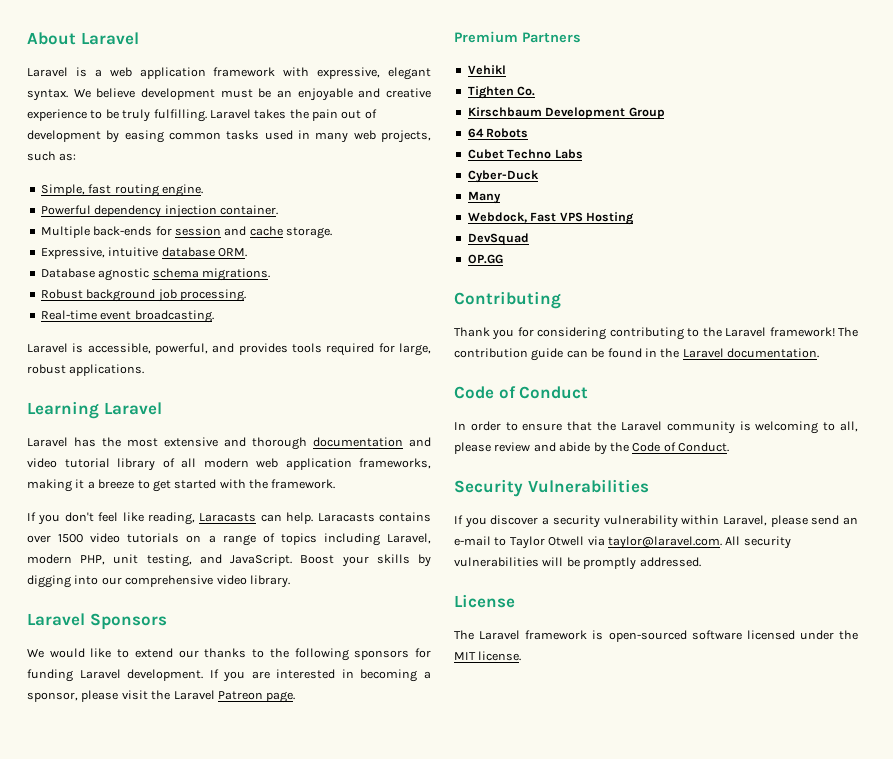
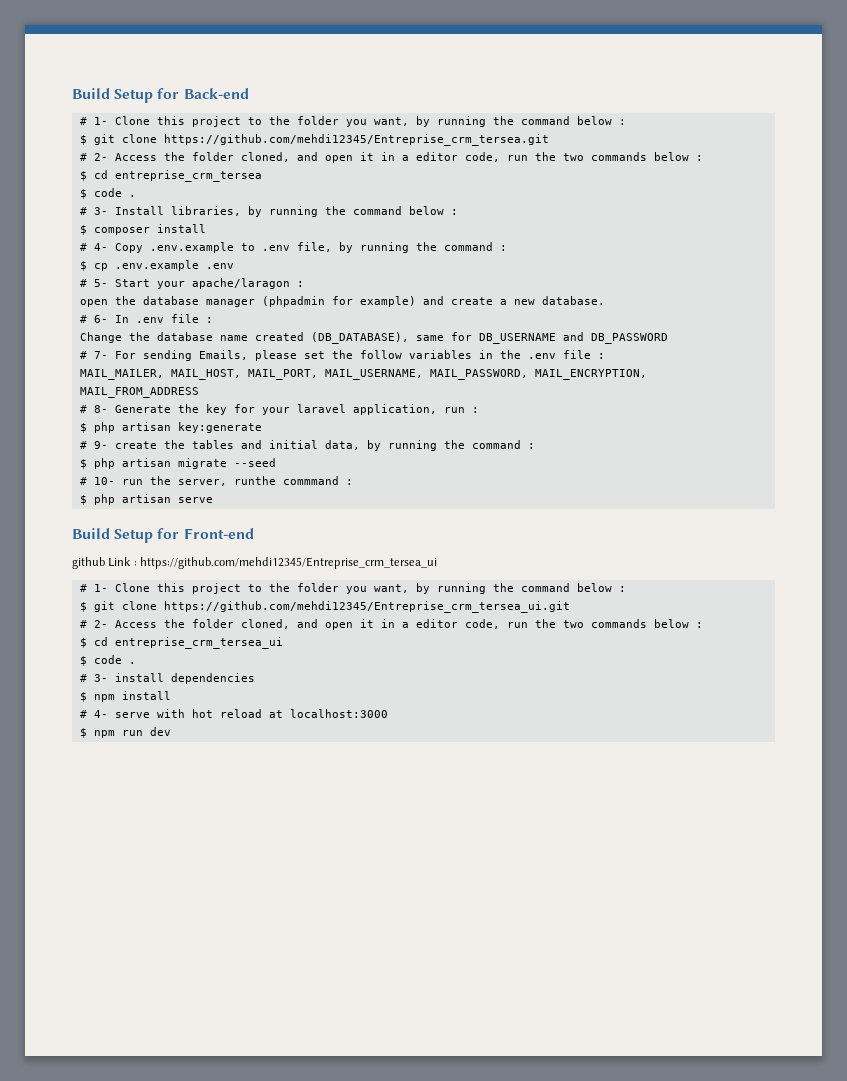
[27,32,139,45] [27,67,431,80] [27,88,432,101] [27,109,377,122] [27,130,431,143] [27,151,77,161] [40,184,203,197] [40,205,278,218] [40,226,332,239] [40,247,247,259] [40,268,270,281] [40,289,246,302] [40,310,214,323] [27,343,431,356] [27,364,145,376] [27,401,162,419] [27,437,431,450] [27,458,431,471] [27,479,336,492] [27,512,431,525] [27,533,431,546] [27,554,432,567] [27,575,290,588] [27,613,167,630] [27,648,431,661] [27,669,431,682] [27,690,296,703] [454,31,581,43] [467,65,506,75] [467,86,536,99] [467,107,665,119] [467,128,529,138] [467,149,583,159] [467,170,539,183] [467,191,501,204] [467,212,634,225] [467,233,529,246] [467,254,503,264] [454,291,561,309] [454,327,858,340] [454,348,819,361] [454,386,589,399] [454,421,858,434] [454,442,729,455] [454,479,649,497] [454,515,858,528] [454,536,791,549] [454,557,701,570] [454,594,515,608] [454,630,858,642] [454,651,522,661] About Laravel // Laravel is a web application framework with expressive, elegant syntax. We believe development must be an enjoyable and creative experience to be truly fulfilling. Laravel takes the pain out of development by easing common tasks used in many web projects, such as: // Simple, fast routing engine. // Powerful dependency injection container. // Multiple back-ends for session and cache storage. // Expressive, intuitive database ORM. // Database agnostic schema migrations. // Robust background job processing. // Real-time event broadcasting. // Laravel is accessible, powerful, and provides tools required for large, robust applications. // Learning Laravel // Laravel has the most extensive and thorough documentation and video tutorial library of all modern web application frameworks, making it a breeze to get started with the framework. // If you don't feel like reading, Laracasts can help. Laracasts contains over 1500 video tutorials on a range of topics including Laravel, modern PHP, unit testing, and JavaScript. Boost your skills by digging into our comprehensive video library. // Laravel Sponsors // We would like to extend our thanks to the following sponsors for funding Laravel development. If you are interested in becoming a sponsor, please visit the Laravel Patreon page. // Premium Partners // Vehikl // Tighten Co. // Kirschbaum Development Group // 64 Robots // Cubet Techno Labs // Cyber-Duck // Many // Webdock, Fast VPS Hosting // DevSquad // OP.GG // Contributing // Thank you for considering contributing to the Laravel framework! The contribution guide can be found in the Laravel documentation. // Code of Conduct // In order to ensure that the Laravel community is welcoming to all, please review and abide by the Code of Conduct. // Security Vulnerabilities // If you discover a security vulnerability within Laravel, please send an e-mail to Taylor Otwell via taylor@laravel.com. All security vulnerabilities will be promptly addressed. // License // The Laravel framework is open-sourced software licensed under the MIT license. -> [72,88,249,103] [79,116,626,127] [79,134,549,146] [79,152,703,163] [79,170,262,182] [79,188,136,199] [79,206,458,217] [79,224,206,235] [79,242,507,253] [79,260,234,271] [79,278,304,289] [79,296,605,307] [79,314,213,323] [79,332,668,344] [79,350,605,361] [79,369,647,380] [79,387,199,398] [79,404,479,415] [79,422,262,433] [79,440,535,451] [79,458,276,469] [79,476,353,486] [79,494,213,505] [72,528,254,543] [72,557,438,569] [79,583,626,594] [79,601,570,613] [79,619,703,630] [79,637,283,649] [79,655,136,666] [79,673,255,684] [79,691,171,702] [79,709,388,718] [79,727,171,738] Build Setup for Back-end // # 1- Clone this project to the folder you want, by running the command below : // $ git clone https://github.com/mehdi12345/Entreprise_crm_tersea.git // # 2- Access the folder cloned, and open it in a editor code, run the two commands below : // $ cd entreprise_crm_tersea // $ code . // # 3- Install libraries, by running the command below : // $ composer install // # 4- Copy .env.example to .env file, by running the command : // $ cp .env.example .env // # 5- Start your apache/laragon : // open the database manager (phpadmin for example) and create a new database. // # 6- In .env file : // Change the database name created (DB_DATABASE), same for DB_USERNAME and DB_PASSWORD // # 7- For sending Emails, please set the follow variables in the .env file : // MAIL_MAILER, MAIL_HOST, MAIL_PORT, MAIL_USERNAME, MAIL_PASSWORD, MAIL_ENCRYPTION, MAIL_FROM_ADDRESS // # 8- Generate the key for your laravel application, run : // $ php artisan key:generate // # 9- create the tables and initial data, by running the command : // $ php artisan migrate --seed // # 10- run the server, runthe commmand : // $ php artisan serve // Build Setup for Front-end // github Link : https://github.com/mehdi12345/Entreprise_crm_tersea_ui // # 1- Clone this project to the folder you want, by running the command below : // $ git clone https://github.com/mehdi12345/Entreprise_crm_tersea_ui.git // # 2- Access the folder cloned, and open it in a editor code, run the two commands below : // $ cd entreprise_crm_tersea_ui // $ code . // # 3- install dependencies // $ npm install // # 4- serve with hot reload at localhost:3000 // $ npm run dev

